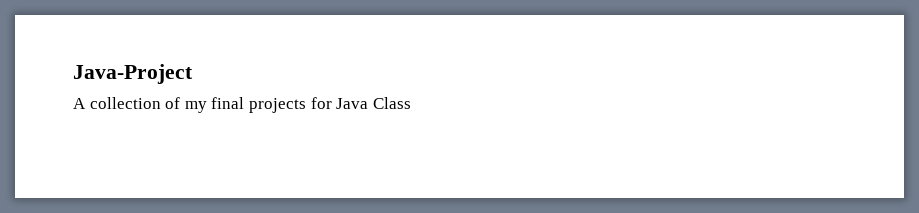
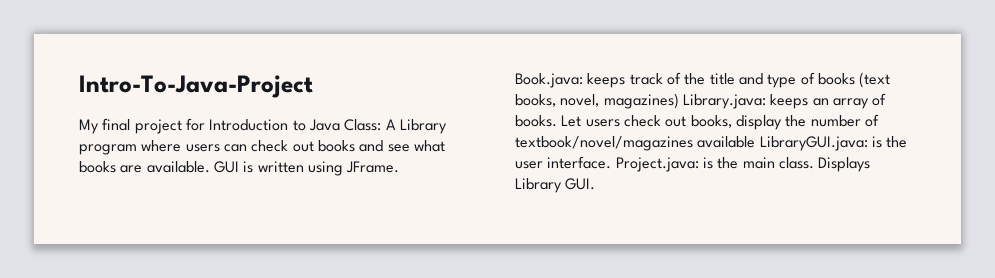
[73,64,193,84] [73,97,411,113] Java-Project // A collection of my final projects for Java Class -> [79,75,313,98] [79,118,447,134] [79,140,445,155] [79,161,400,176] [515,72,891,88] [515,93,887,109] [515,114,879,130] [515,136,908,151] [515,156,871,172] [515,178,596,193] Intro-To-Java-Project // My final project for Introduction to Java Class: A Library program where users can check out books and see what books are available. GUI is written using JFrame. // Book.java: keeps track of the title and type of books (text books, novel, magazines) Library.java: keeps an array of books. Let users check out books, display the number of textbook/novel/magazines available LibraryGUI.java: is the user interface. Project.java: is the main class. Displays Library GUI.

